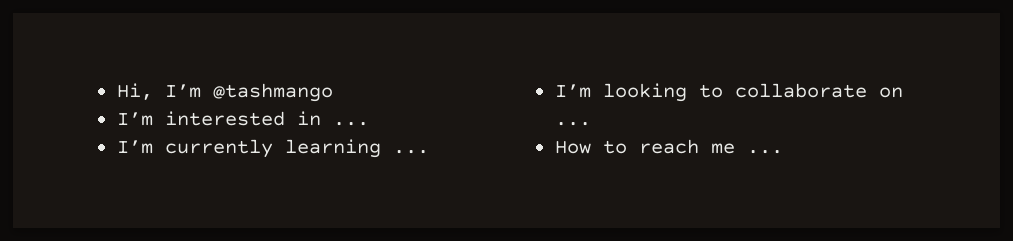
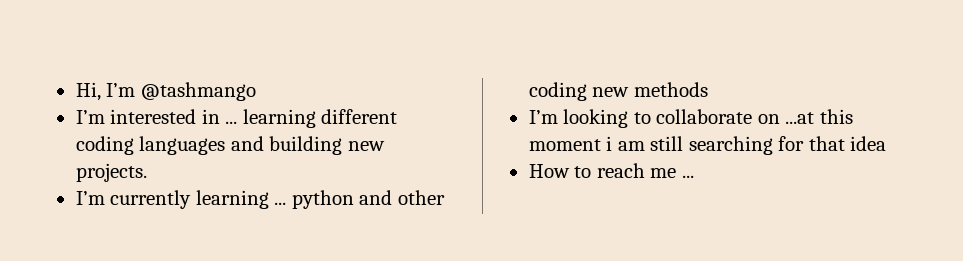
[116,139,429,158] // I’m currently learning ... -> [242,109,398,128] [75,136,385,155] [75,163,147,182] [75,190,445,209] [528,82,708,101] learning different coding languages and building new projects. // I’m currently learning ... python and other coding new methods
[554,122,591,126] ... -> [785,109,853,124] [528,136,887,155] ...at this moment i am still searching for that idea

